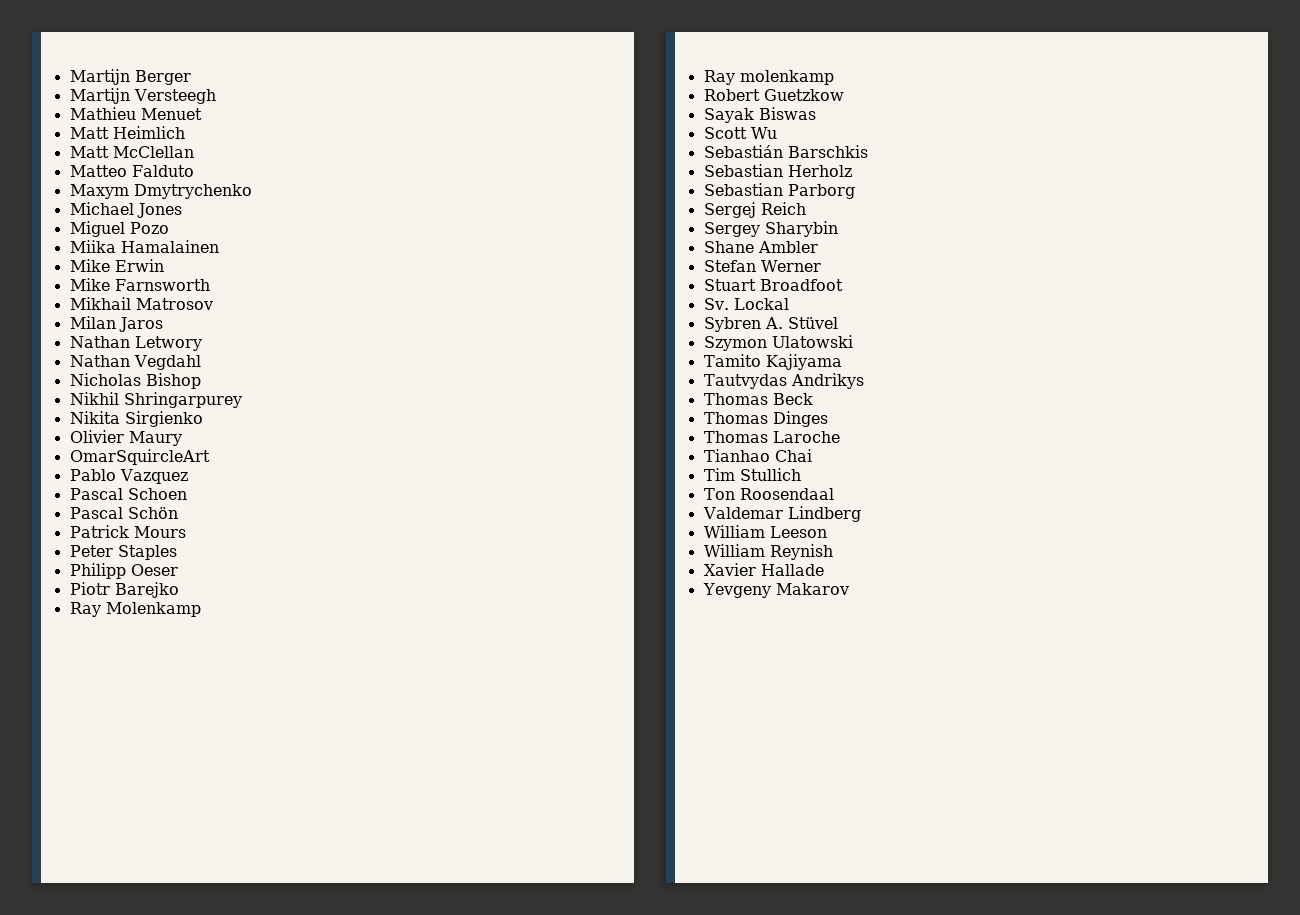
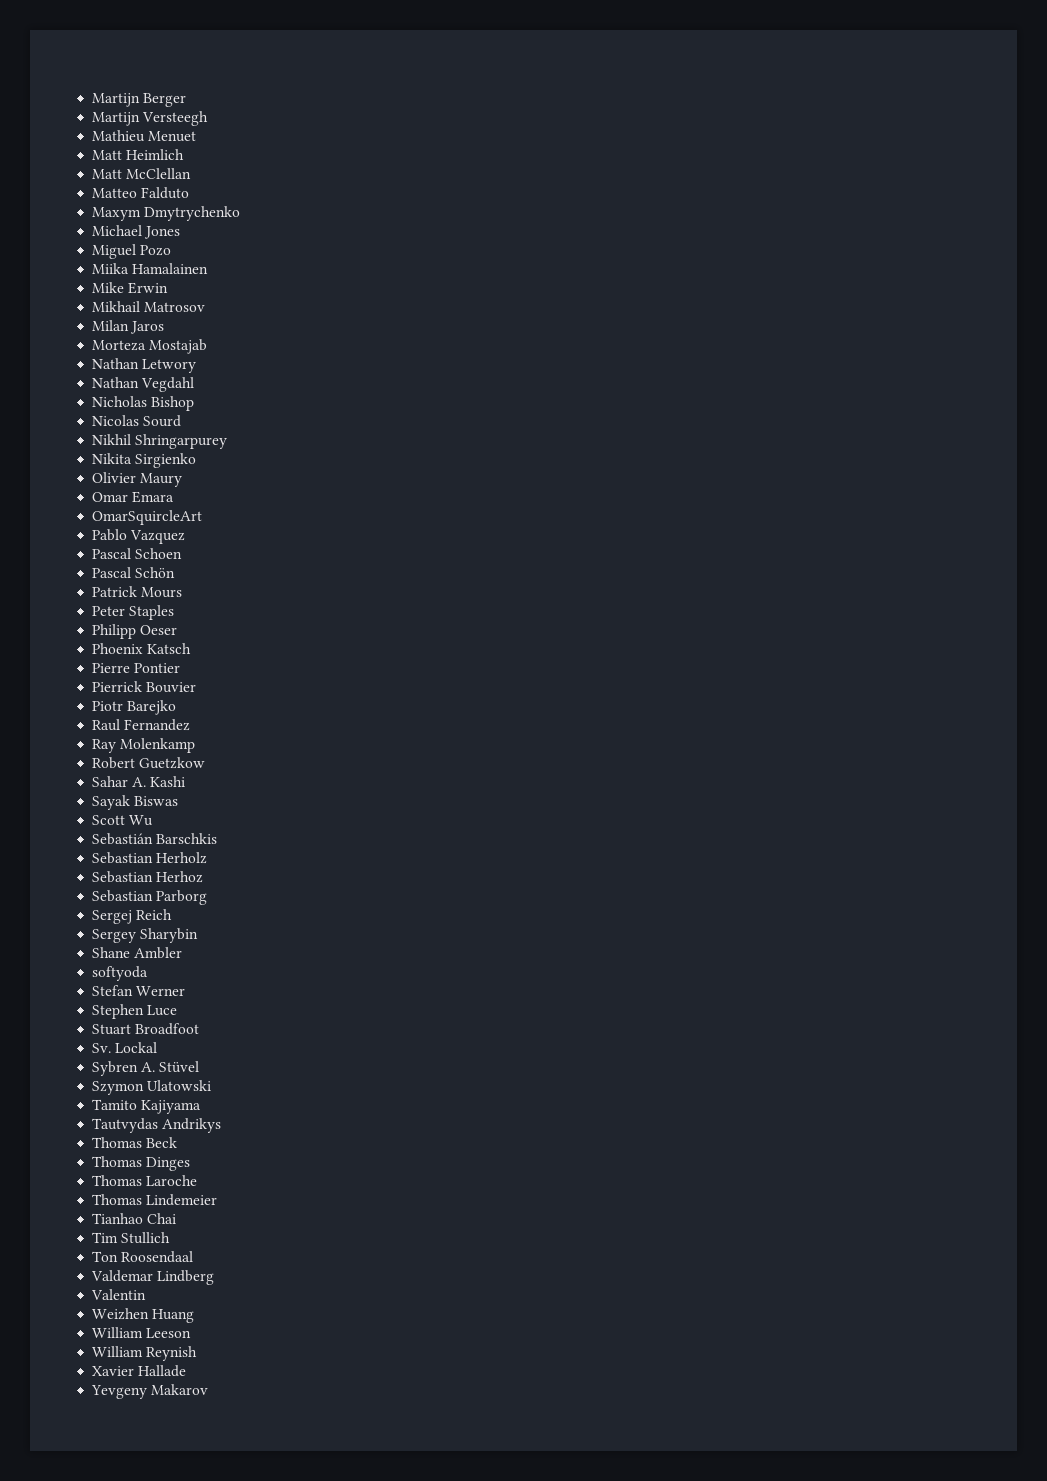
[69,278,210,291] // Mike Farnsworth -> (169, 288) none
(163, 324) none -> [92,339,208,354] // Morteza Mostajab
(201, 381) none -> [92,415,182,427] // Nicolas Sourd
(182, 438) none -> [92,491,175,503] // Omar Emara
(178, 570) none -> [92,643,192,654] [92,663,181,673] [92,681,197,693] // Phoenix Katsch // Pierre Pontier // Pierrick Bouvier
(179, 590) none -> [92,719,191,731] // Raul Fernandez
[703,70,834,85] // Ray molenkamp -> (196, 745) none
(844, 95) none -> [92,776,186,787] // Sahar A. Kashi
(852, 171) none -> [92,871,204,883] // Sebastian Herhoz
(818, 247) none -> [92,966,149,981] // softyoda
(821, 266) none -> [92,1004,178,1019] // Stephen Luce
(840, 437) none -> [92,1194,218,1206] // Thomas Lindemeier
(861, 514) none -> [91,1289,147,1300] [92,1308,195,1323] // Valentin // Weizhen Huang

